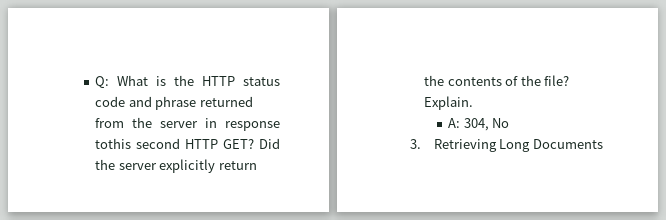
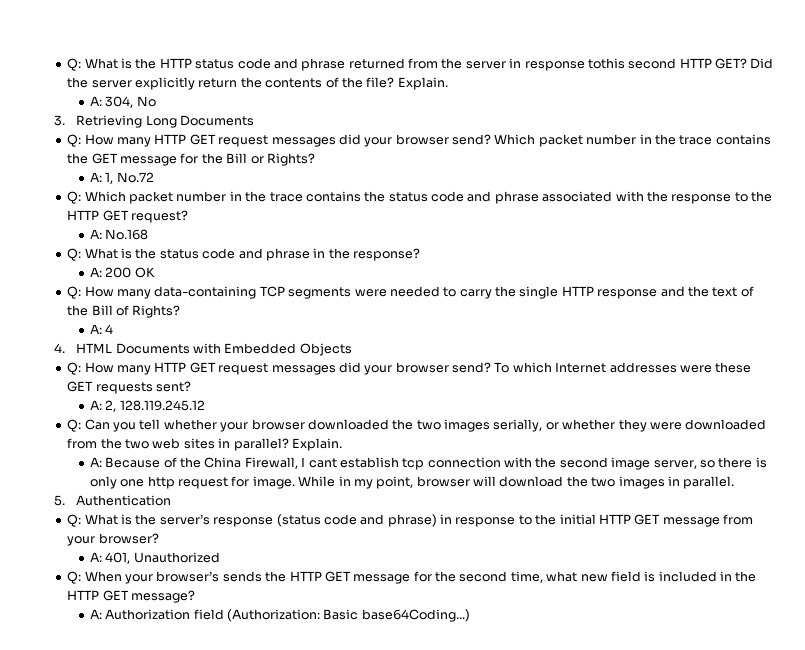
(603, 144) none -> [67,134,771,147] [67,153,315,166] [89,172,154,184] [67,191,773,204] [67,210,189,223] [89,229,149,240] [67,248,421,261] [89,267,155,278] [67,286,754,299] [67,305,181,318] [89,324,114,334] [53,343,352,356] [67,362,752,375] [67,381,192,394] [89,400,205,412] [67,419,767,432] [67,438,342,451] [89,457,767,470] [89,476,735,489] [53,495,172,506] [67,514,754,527] [67,533,159,546] [89,552,220,564] [67,571,757,584] [67,590,196,603] [89,609,470,622] // Q: How many HTTP GET request messages did your browser send? Which packet number in the trace contains the GET message for the Bill or Rights? // A: 1, No.72 // Q: Which packet number in the trace contains the status code and phrase associated with the response to the HTTP GET request? // A: No.168 // Q: What is the status code and phrase in the response? // A: 200 OK // Q: How many data-containing TCP segments were needed to carry the single HTTP response and the text of the Bill of Rights? // A: 4 // 4. HTML Documents with Embedded Objects // Q: How many HTTP GET request messages did your browser send? To which Internet addresses were these GET requests sent? // A: 2, 128.119.245.12 // Q: Can you tell whether your browser downloaded the two images serially, or whether they were downloaded from the two web sites in parallel? Explain. // A: Because of the China Firewall, I cant establish tcp connection with the second image server, so there is only one http request for image. While in my point, browser will download the two images in parallel. // 5. Authentication // Q: What is the server’s response (status code and phrase) in response to the initial HTTP GET message from your browser? // A: 401, Unauthorized // Q: When your browser’s sends the HTTP GET message for the second time, what new field is included in the HTTP GET message? // A: Authorization field (Authorization: Basic base64Coding...)

